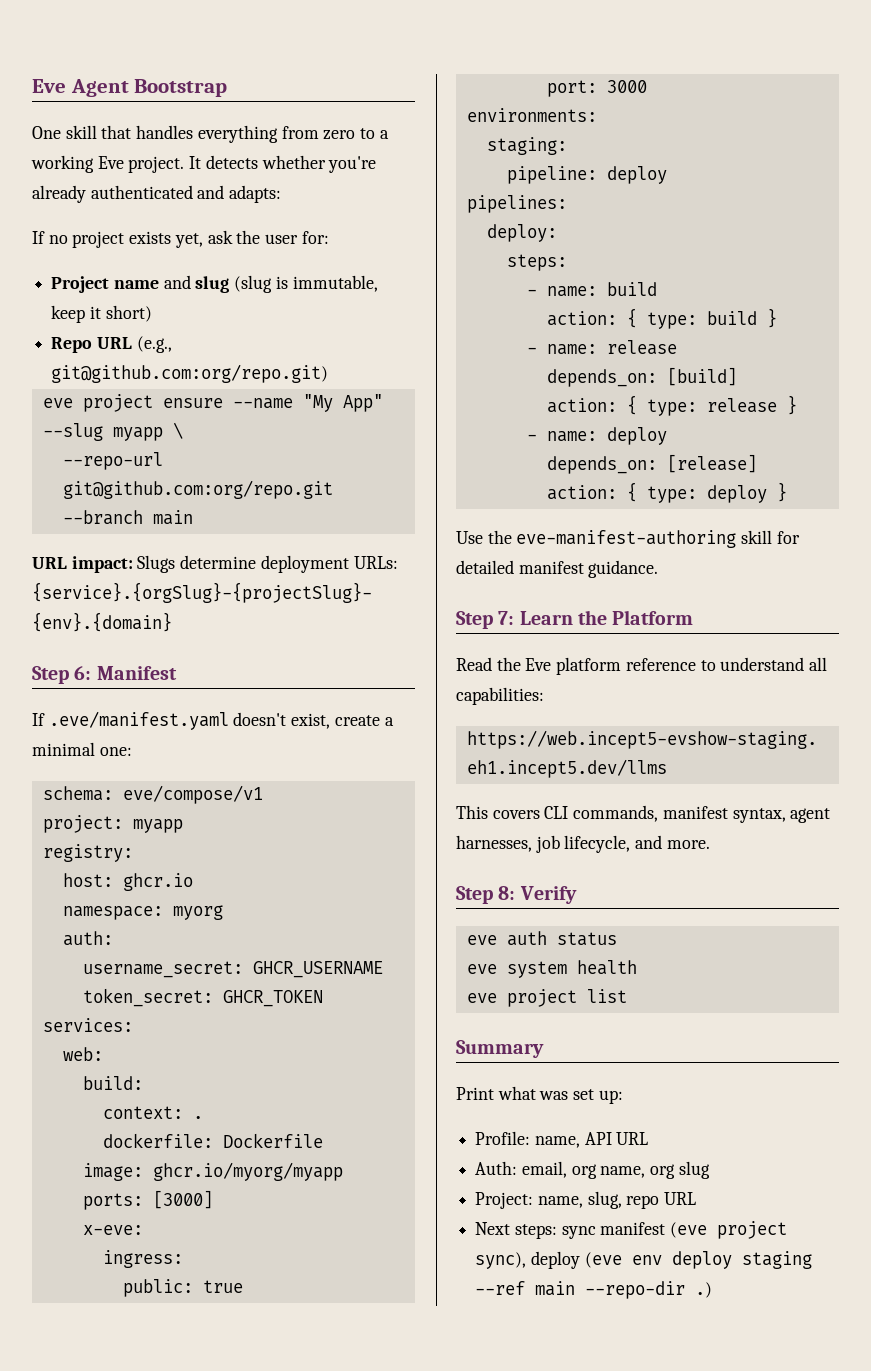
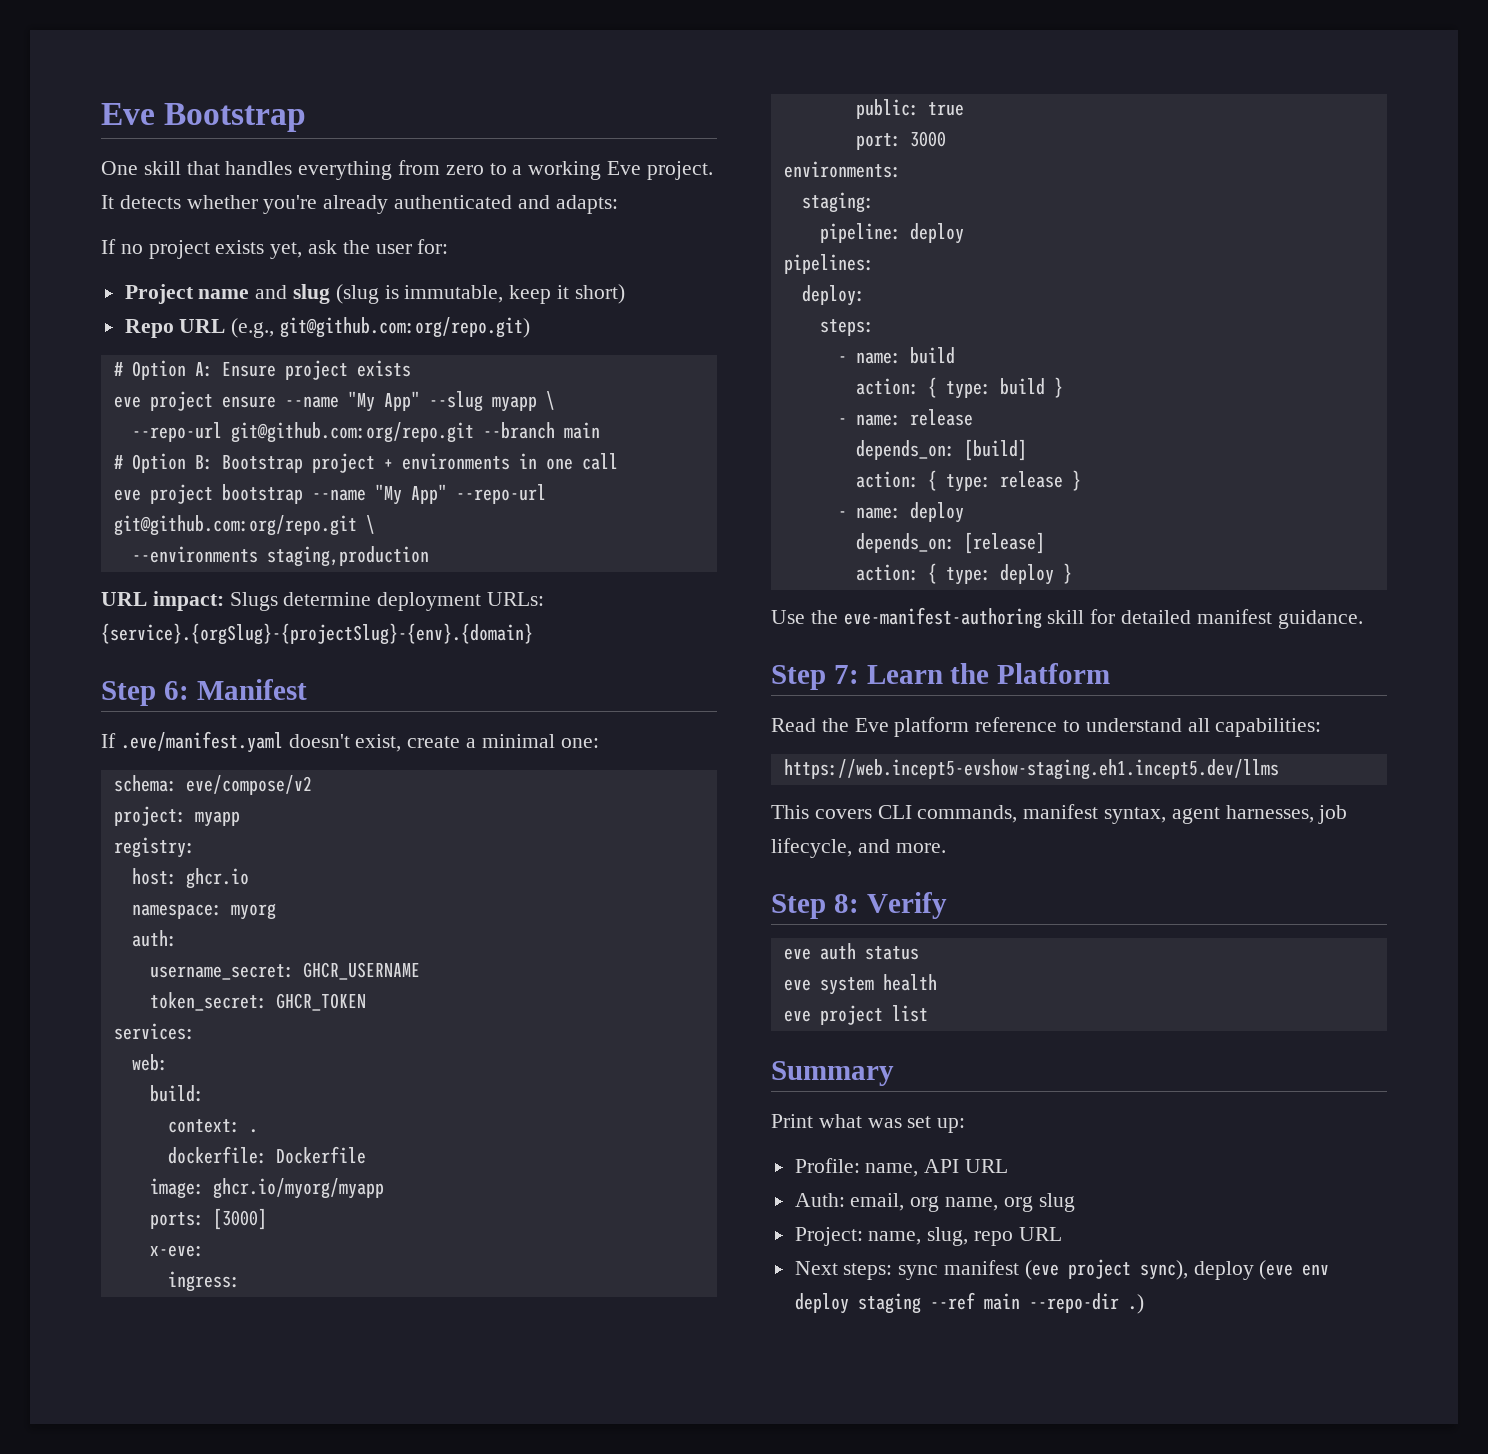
[32,79,129,97] Eve Agent -> [101,103,155,125] Eve
(329, 373) none -> [113,360,411,380] // # Option A: Ensure project exists
(193, 517) none -> [113,453,618,473] [113,484,546,505] [113,515,375,536] [131,546,429,567] // # Option B: Bootstrap project + environments in one call // eve project bootstrap --name "My App" --repo-url git@github.com:org/repo.git \ // --environments staging,production
[122,785,263,804] eve/compose/v1 -> [185,775,312,795] eve/compose/v2

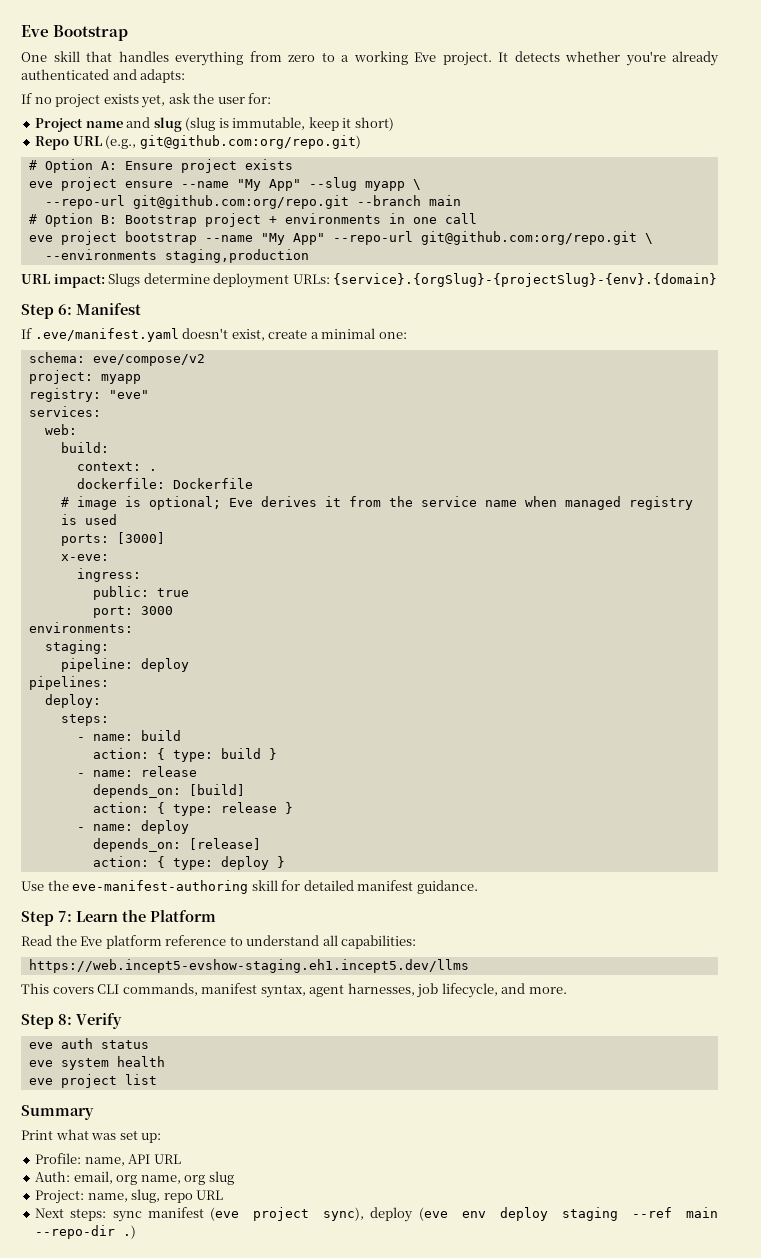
[131,868,249,889] [131,903,276,920] [131,930,177,947] [149,962,420,980] [149,992,366,1011] // host: ghcr.io // namespace: myorg // auth: // username_secret: GHCR_USERNAME // token_secret: GHCR_TOKEN -> [108,390,149,399] "eve"
[149,1178,384,1199] image: ghcr.io/myorg/myapp -> [60,496,693,510] [60,514,117,525] # image is optional; Eve derives it from the service name when managed registry is used

